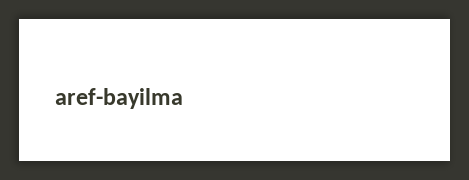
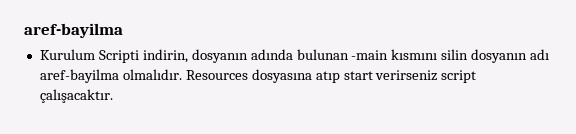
[55,88,183,109] aref-bayilma -> [24,23,123,38] [39,49,550,63] [39,69,477,83] [39,89,113,103] aref-bayilma // Kurulum Scripti indirin, dosyanın adında bulunan -main kısmını silin dosyanın adı aref-bayilma olmalıdır. Resources dosyasına atıp start verirseniz script çalışacaktır.

